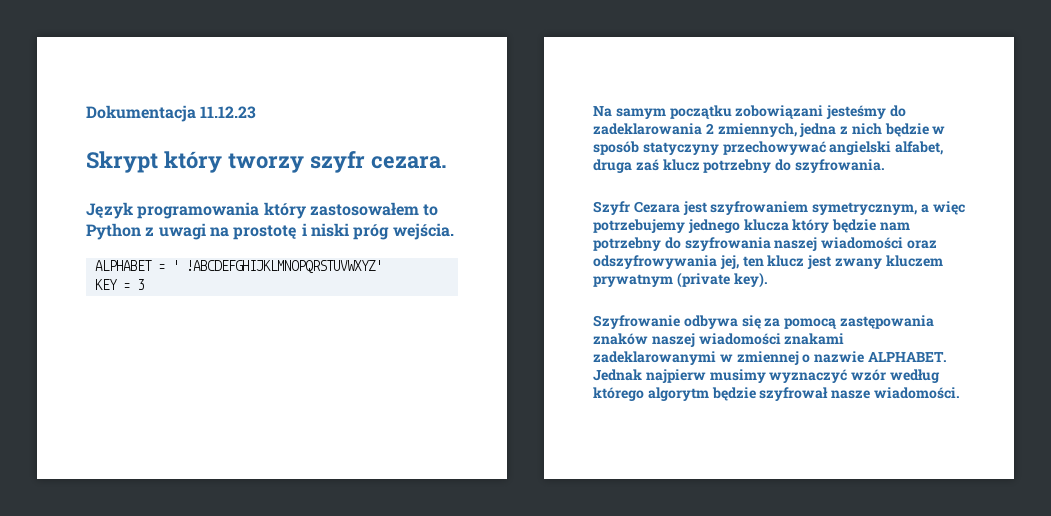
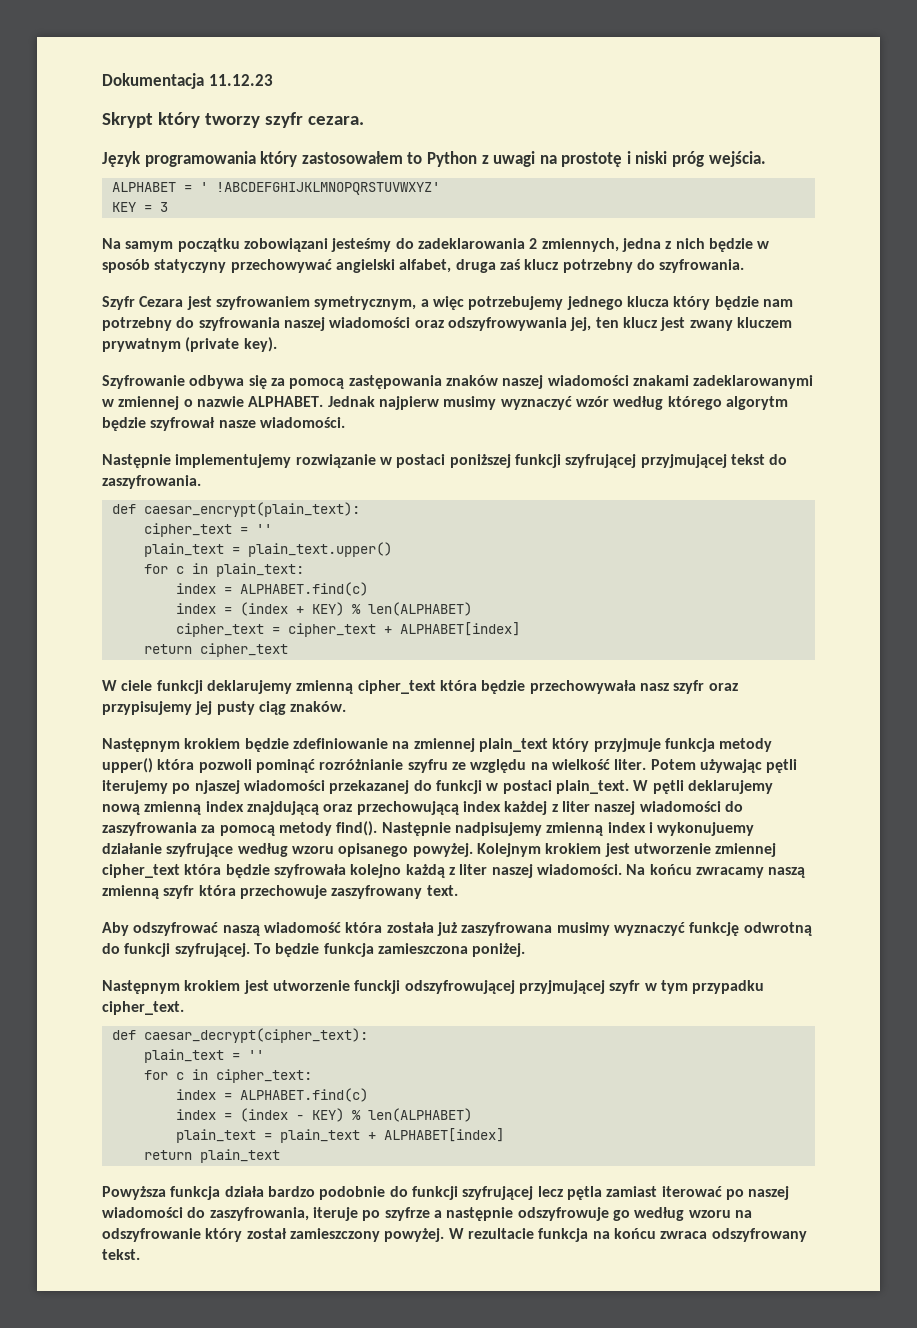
(960, 393) none -> [102,454,788,468] [102,475,201,489] [111,502,360,517] [143,523,272,537] [143,542,392,557] [143,563,304,577] [175,582,368,596] [175,602,472,616] [175,622,520,637] [143,643,288,657] [102,680,738,694] [102,701,347,715] [102,738,773,752] [102,758,798,773] [102,780,773,794] [102,801,743,815] [102,821,755,836] [102,843,777,857] [102,864,806,878] [102,885,458,899] [102,922,812,936] [102,943,526,957] [102,980,765,994] [102,1001,184,1015] [111,1028,368,1043] [143,1049,264,1063] [143,1069,312,1083] [175,1088,368,1102] [175,1108,472,1122] [175,1128,504,1143] [143,1149,280,1163] [102,1186,790,1200] [102,1207,752,1221] [102,1228,807,1242] [102,1249,140,1260] // Następnie implementujemy rozwiązanie w postaci poniższej funkcji szyfrującej przyjmującej tekst do zaszyfrowania. // def caesar_encrypt(plain_text): // cipher_text = '' // plain_text = plain_text.upper() // for c in plain_text: // index = ALPHABET.find(c) // index = (index + KEY) % len(ALPHABET) // cipher_text = cipher_text + ALPHABET[index] // return cipher_text // W ciele funkcji deklarujemy zmienną cipher_text która będzie przechowywała nasz szyfr oraz przypisujemy jej pusty ciąg znaków. // Następnym krokiem będzie zdefiniowanie na zmiennej plain_text który przyjmuje funkcja metody upper() która pozwoli pominąć rozróżnianie szyfru ze względu na wielkość liter. Potem używając pętli iterujemy po njaszej wiadomości przekazanej do funkcji w postaci plain_text. W pętli deklarujemy nową zmienną index znajdującą oraz przechowującą index każdej z liter naszej wiadomości do zaszyfrowania za pomocą metody find(). Następnie nadpisujemy zmienną index i wykonujuemy działanie szyfrujące według wzoru opisanego powyżej. Kolejnym krokiem jest utworzenie zmiennej cipher_text która będzie szyfrowała kolejno każdą z liter naszej wiadomości. Na końcu zwracamy naszą zmienną szyfr która przechowuje zaszyfrowany text. // Aby odszyfrować naszą wiadomość która została już zaszyfrowana musimy wyznaczyć funkcję odwrotną do funkcji szyfrującej. To będzie funkcja zamieszczona poniżej. // Następnym krokiem jest utworzenie funckji odszyfrowującej przyjmującej szyfr w tym przypadku cipher_text. // def caesar_decrypt(cipher_text): // plain_text = '' // for c in cipher_text: // index = ALPHABET.find(c) // index = (index - KEY) % len(ALPHABET) // plain_text = plain_text + ALPHABET[index] // return plain_text // Powyższa funkcja działa bardzo podobnie do funkcji szyfrującej lecz pętla zamiast iterować po naszej wiadomości do zaszyfrowania, iteruje po szyfrze a następnie odszyfrowuje go według wzoru na odszyfrowanie który został zamieszczony powyżej. W rezultacie funkcja na końcu zwraca odszyfrowany tekst.

